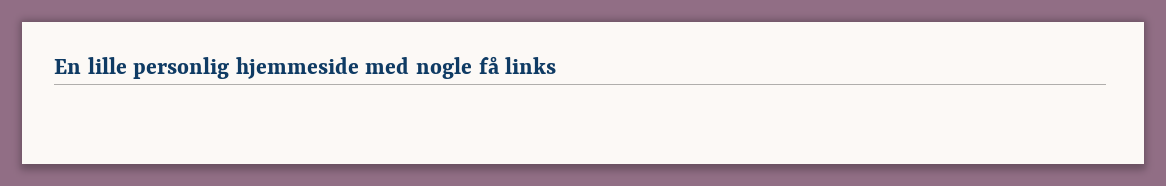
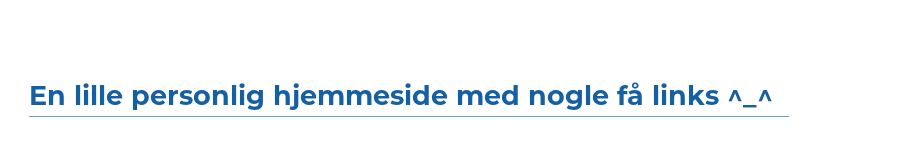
(557, 65) none -> [727,90,773,108] ^_^

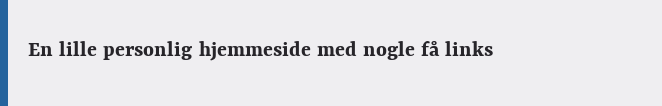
[727,90,773,108] ^_^ -> (494, 48) none

